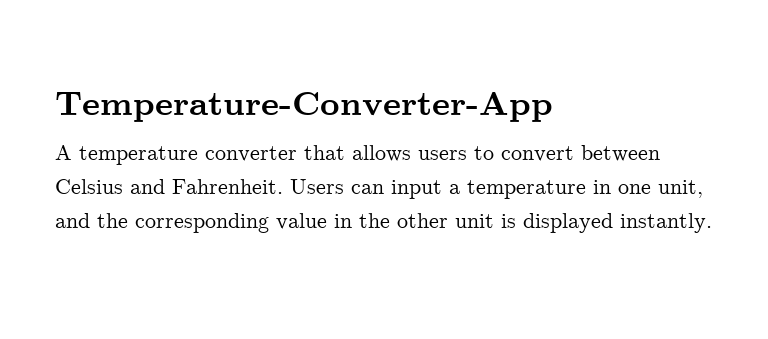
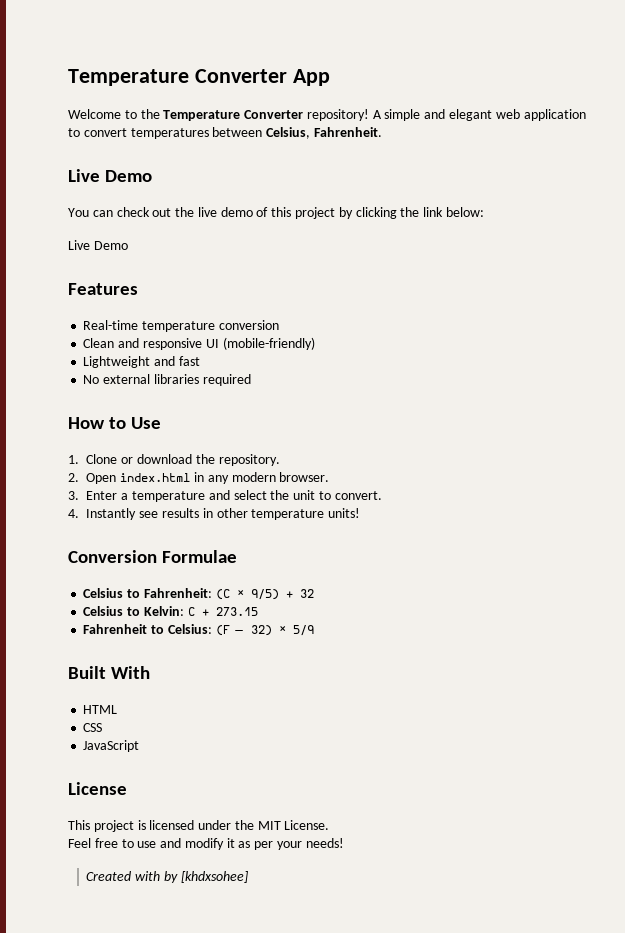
[55,92,553,122] [55,145,660,165] [55,179,703,199] [55,213,712,233] Temperature-Converter-App // A temperature converter that allows users to convert between Celsius and Fahrenheit. Users can input a temperature in one unit, and the corresponding value in the other unit is displayed instantly. -> [68,69,330,86] [68,109,586,121] [68,127,382,139] [68,169,153,182] [68,207,484,219] [68,240,128,250] [68,283,138,295] [83,320,279,332] [83,337,315,350] [83,356,200,368] [83,374,251,386] [68,417,162,429] [68,454,280,466] [68,472,330,484] [68,490,382,502] [68,508,361,520] [68,550,238,563] [83,588,314,600] [83,606,258,616] [83,624,314,636] [68,666,151,679] [83,705,118,714] [83,723,103,732] [83,740,140,752] [68,782,127,795] [68,820,330,832] [68,838,344,850] [86,871,248,883] Temperature Converter App // Welcome to the Temperature Converter repository! A simple and elegant web application to convert temperatures between Celsius, Fahrenheit. // Live Demo // You can check out the live demo of this project by clicking the link below: // Live Demo // Features // Real-time temperature conversion // Clean and responsive UI (mobile-friendly) // Lightweight and fast // No external libraries required // How to Use // 1. Clone or download the repository. // 2. Open index.html in any modern browser. // 3. Enter a temperature and select the unit to convert. // 4. Instantly see results in other temperature units! // Conversion Formulae // Celsius to Fahrenheit: (C × 9/5) + 32 // Celsius to Kelvin: C + 273.15 // Fahrenheit to Celsius: (F − 32) × 5/9 // Built With // HTML // CSS // JavaScript // License // This project is licensed under the MIT License. // Feel free to use and modify it as per your needs! // Created with by [khdxsohee]

